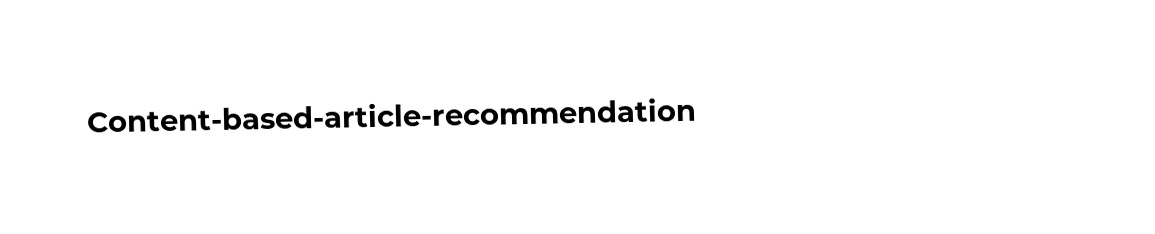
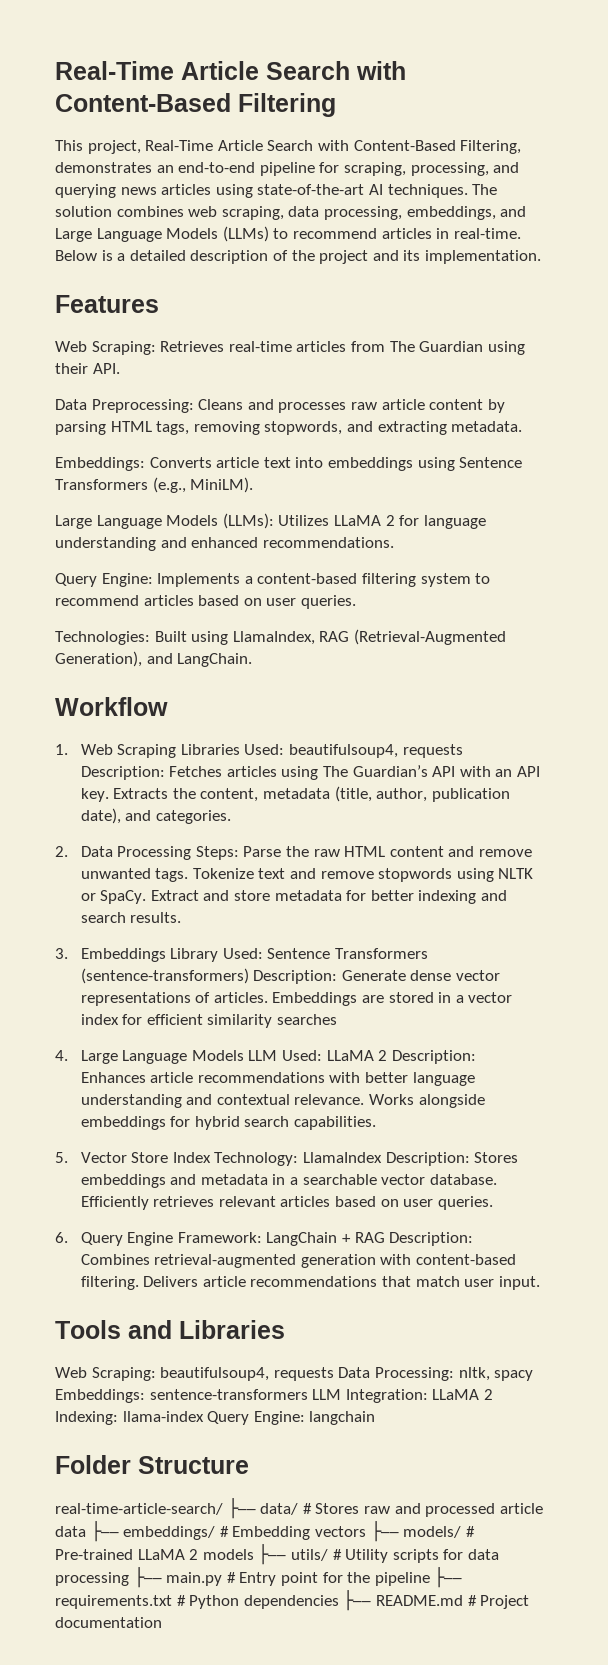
[86,96,697,133] Content-based-article-recommendation -> [55,61,406,80] [55,93,336,117] [55,140,522,154] [55,162,520,176] [55,184,498,198] [55,206,527,220] [55,226,521,242] [55,250,541,264] [55,295,159,313] [55,341,525,355] [55,363,120,374] [55,399,505,413] [55,421,523,435] [55,457,523,471] [55,477,254,493] [55,513,486,529] [55,537,394,551] [55,573,491,587] [55,595,356,609] [55,629,506,645] [55,651,253,667] [55,697,168,716] [55,744,463,758] [80,765,540,780] [80,786,510,802] [80,808,231,824] [55,846,532,860] [80,868,534,882] [80,890,507,904] [80,912,182,923] [55,948,428,962] [80,968,500,984] [80,992,513,1006] [80,1014,337,1028] [55,1050,476,1064] [80,1072,475,1086] [80,1094,485,1108] [80,1116,376,1130] [55,1152,519,1166] [80,1174,497,1188] [80,1196,493,1210] [55,1232,474,1246] [80,1254,516,1268] [80,1276,540,1290] [55,1320,285,1339] [55,1367,534,1381] [55,1389,493,1403] [55,1411,376,1425] [55,1455,249,1474] [55,1498,543,1519] [55,1521,475,1542] [55,1544,499,1565] [55,1567,463,1588] [55,1590,530,1611] [55,1617,162,1628] Real-Time Article Search with Content-Based Filtering // This project, Real-Time Article Search with Content-Based Filtering, demonstrates an end-to-end pipeline for scraping, processing, and querying news articles using state-of-the-art AI techniques. The solution combines web scraping, data processing, embeddings, and Large Language Models (LLMs) to recommend articles in real-time. Below is a detailed description of the project and its implementation. // Features // Web Scraping: Retrieves real-time articles from The Guardian using their API. // Data Preprocessing: Cleans and processes raw article content by parsing HTML tags, removing stopwords, and extracting metadata. // Embeddings: Converts article text into embeddings using Sentence Transformers (e.g., MiniLM). // Large Language Models (LLMs): Utilizes LLaMA 2 for language understanding and enhanced recommendations. // Query Engine: Implements a content-based filtering system to recommend articles based on user queries. // Technologies: Built using LlamaIndex, RAG (Retrieval-Augmented Generation), and LangChain. // Workflow // 1. Web Scraping Libraries Used: beautifulsoup4, requests Description: Fetches articles using The Guardian’s API with an API key. Extracts the content, metadata (title, author, publication date), and categories. // 2. Data Processing Steps: Parse the raw HTML content and remove unwanted tags. Tokenize text and remove stopwords using NLTK or SpaCy. Extract and store metadata for better indexing and search results. // 3. Embeddings Library Used: Sentence Transformers (sentence-transformers) Description: Generate dense vector representations of articles. Embeddings are stored in a vector index for efficient similarity searches // 4. Large Language Models LLM Used: LLaMA 2 Description: Enhances article recommendations with better language understanding and contextual relevance. Works alongside embeddings for hybrid search capabilities. // 5. Vector Store Index Technology: LlamaIndex Description: Stores embeddings and metadata in a searchable vector database. Efficiently retrieves relevant articles based on user queries. // 6. Query Engine Framework: LangChain + RAG Description: Combines retrieval-augmented generation with content-based filtering. Delivers article recommendations that match user input. // Tools and Libraries // Web Scraping: beautifulsoup4, requests Data Processing: nltk, spacy Embeddings: sentence-transformers LLM Integration: LLaMA 2 Indexing: llama-index Query Engine: langchain // Folder Structure // real-time-article-search/ ├── data/ # Stores raw and processed article data ├── embeddings/ # Embedding vectors ├── models/ # Pre-trained LLaMA 2 models ├── utils/ # Utility scripts for data processing ├── main.py # Entry point for the pipeline ├── requirements.txt # Python dependencies ├── README.md # Project documentation

